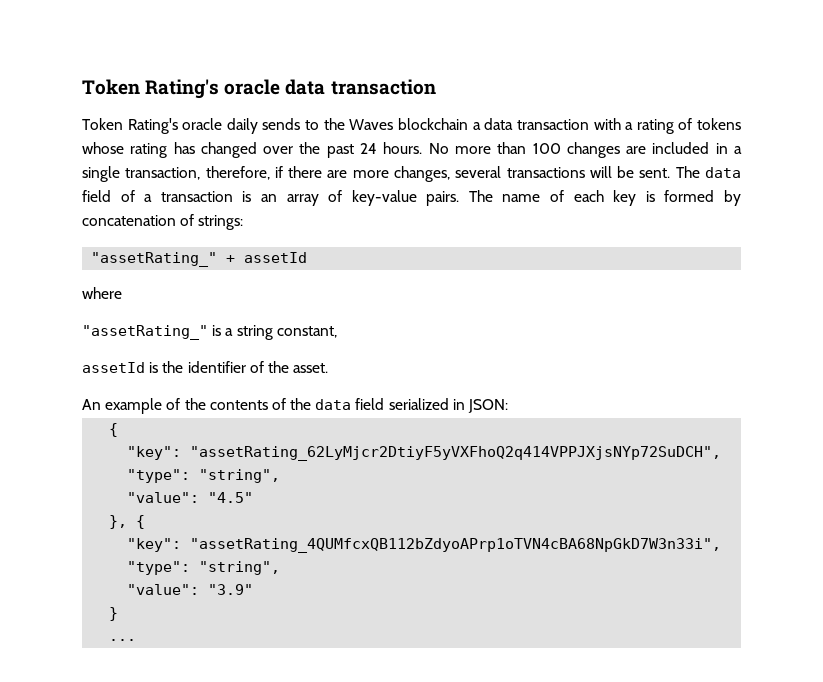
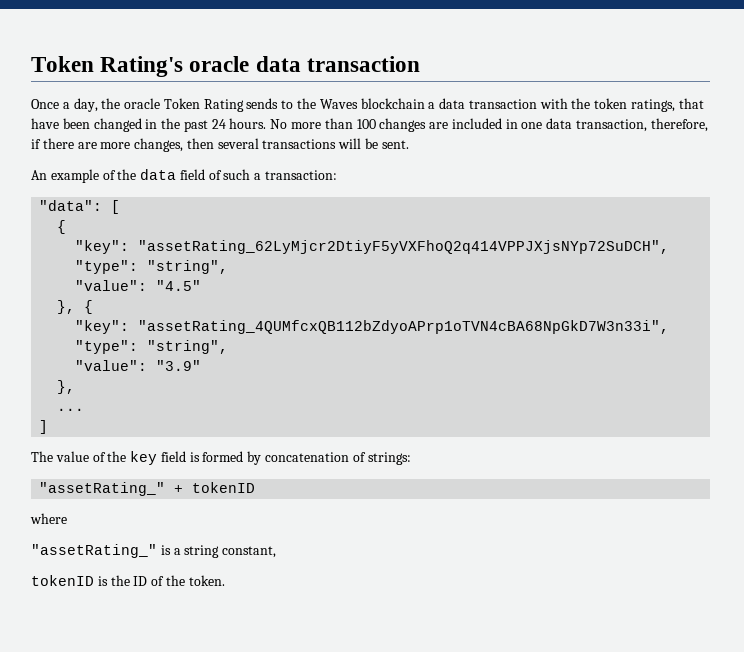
[82,118,258,134] Token Rating's oracle daily -> [31,98,244,112] Once a day, the oracle Token Rating
[625,118,741,134] [82,142,294,158] a rating of tokens whose rating has changed over -> [571,98,704,112] [31,118,158,132] the token ratings, that have been changed in
[734,146,742,154] [82,166,120,182] a single -> [521,118,573,129] one data
(450, 174) none -> [186,138,214,149] then
[675,166,742,178] [82,190,741,206] [82,214,244,230] [91,252,308,267] [82,287,122,299] [82,325,337,340] [82,361,329,373] [82,398,509,414] The data field of a transaction is an array of key-value pairs. The name of each key is formed by concatenation of strings: // "assetRating_" + assetId // where // "assetRating_" is a string constant, // assetId is the identifier of the asset. // An example of the contents of the data field serialized in JSON: -> [31,169,338,183] [39,200,121,214] // An example of the data field of such a transaction: // "data": [
[109,607,119,621] } -> [57,380,76,394] },
(137, 640) none -> [39,420,49,434] [31,451,411,465] [39,482,256,496] [30,513,67,524] [31,544,277,558] [31,575,225,586] // ] // The value of the key field is formed by concatenation of strings: // "assetRating_" + tokenID // where // "assetRating_" is a string constant, // tokenID is the ID of the token.

